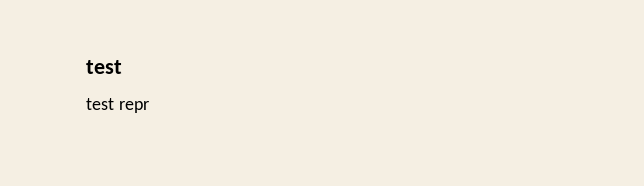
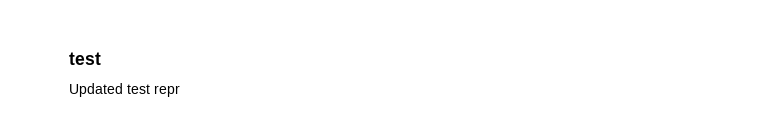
(122, 67) none -> [69,83,123,97] Updated

